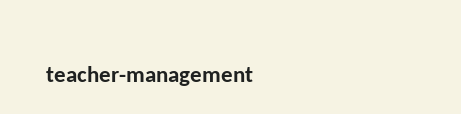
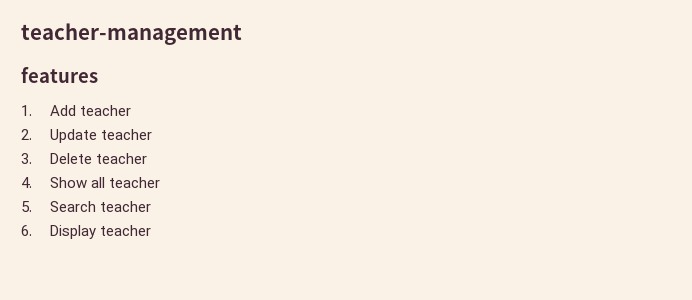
(253, 76) none -> [21,67,98,83] [21,105,132,116] [21,129,153,143] [21,153,148,164] [21,177,161,188] [21,201,152,212] [21,225,152,239] // features // 1. Add teacher // 2. Update teacher // 3. Delete teacher // 4. Show all teacher // 5. Search teacher // 6. Display teacher

